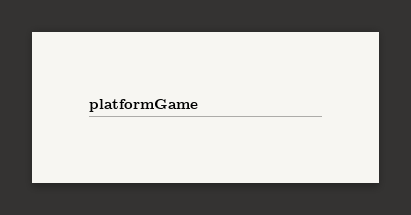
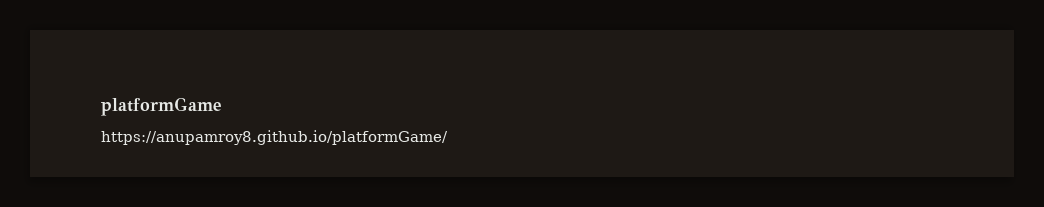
(198, 105) none -> [101,130,448,145] // https://anupamroy8.github.io/platformGame/

